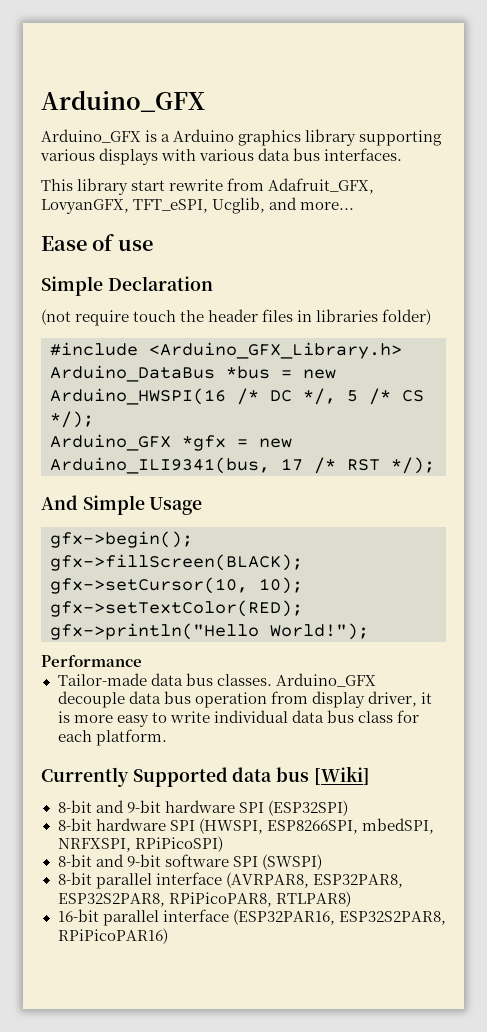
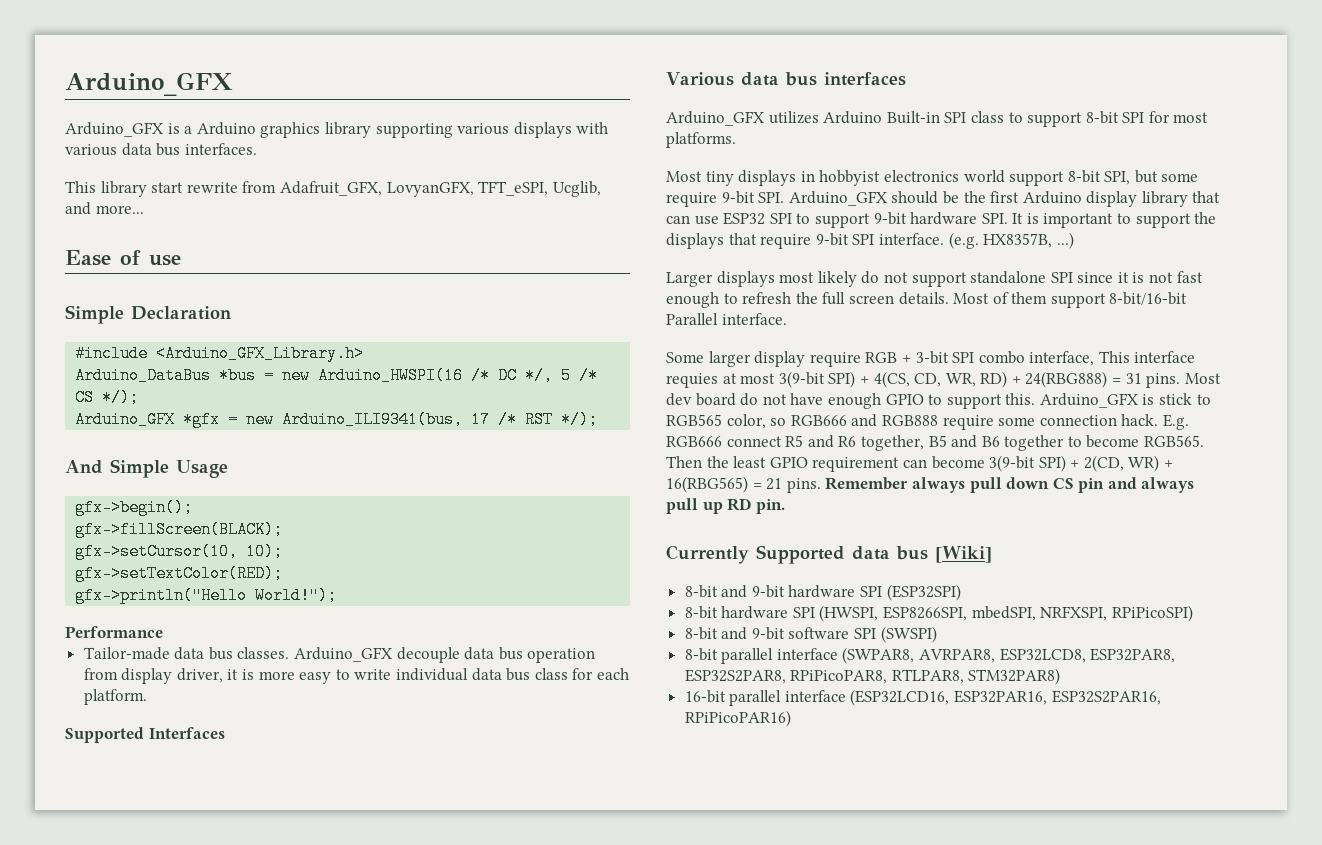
[41,309,432,326] // (not require touch the header files in libraries folder) -> (231, 313) none
(167, 737) none -> [65,727,225,743] [666,72,906,86] [666,111,1209,127] [666,132,736,148] [666,170,1199,186] [666,191,1221,207] [666,212,1217,228] [666,232,1074,249] [666,271,1203,287] [666,292,1188,308] [666,313,787,325] [666,351,1196,367] [666,371,1221,388] [666,393,1211,409] [666,414,1189,430] [666,435,1205,451] [666,455,1174,472] [666,476,1195,493] [666,498,785,514] // Supported Interfaces // Various data bus interfaces // Arduino_GFX utilizes Arduino Built-in SPI class to support 8-bit SPI for most platforms. // Most tiny displays in hobbyist electronics world support 8-bit SPI, but some require 9-bit SPI. Arduino_GFX should be the first Arduino display library that can use ESP32 SPI to support 9-bit hardware SPI. It is important to support the displays that require 9-bit SPI interface. (e.g. HX8357B, ...) // Larger displays most likely do not support standalone SPI since it is not fast enough to refresh the full screen details. Most of them support 8-bit/16-bit Parallel interface. // Some larger display require RGB + 3-bit SPI combo interface, This interface requies at most 3(9-bit SPI) + 4(CS, CD, WR, RD) + 24(RBG888) = 31 pins. Most dev board do not have enough GPIO to support this. Arduino_GFX is stick to RGB565 color, so RGB666 and RGB888 require some connection hack. E.g. RGB666 connect R5 and R6 together, B5 and B6 together to become RGB565. Then the least GPIO requirement can become 3(9-bit SPI) + 2(CD, WR) + 16(RBG565) = 21 pins. Remember always pull down CS pin and always pull up RD pin.
[225,872,309,888] (AVRPAR8, -> [842,647,1086,664] (SWPAR8, AVRPAR8, ESP32LCD8,
[275,891,351,907] RTLPAR8) -> [891,668,1061,685] RTLPAR8, STM32PAR8)
[232,909,446,925] (ESP32PAR16, ESP32S2PAR8, -> [850,689,1161,706] (ESP32LCD16, ESP32PAR16, ESP32S2PAR16,

